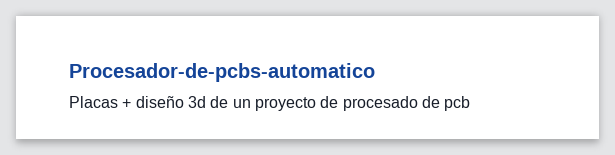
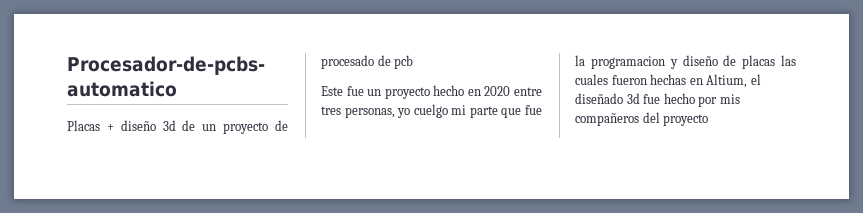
(471, 103) none -> [321,85,542,99] [321,104,542,118] [575,55,796,69] [575,74,761,88] [575,93,740,107] [575,112,709,126] // Este fue un proyecto hecho en 2020 entre tres personas, yo cuelgo mi parte que fue la programacion y diseño de placas las cuales fueron hechas en Altium, el diseñado 3d fue hecho por mis compañeros del proyecto

